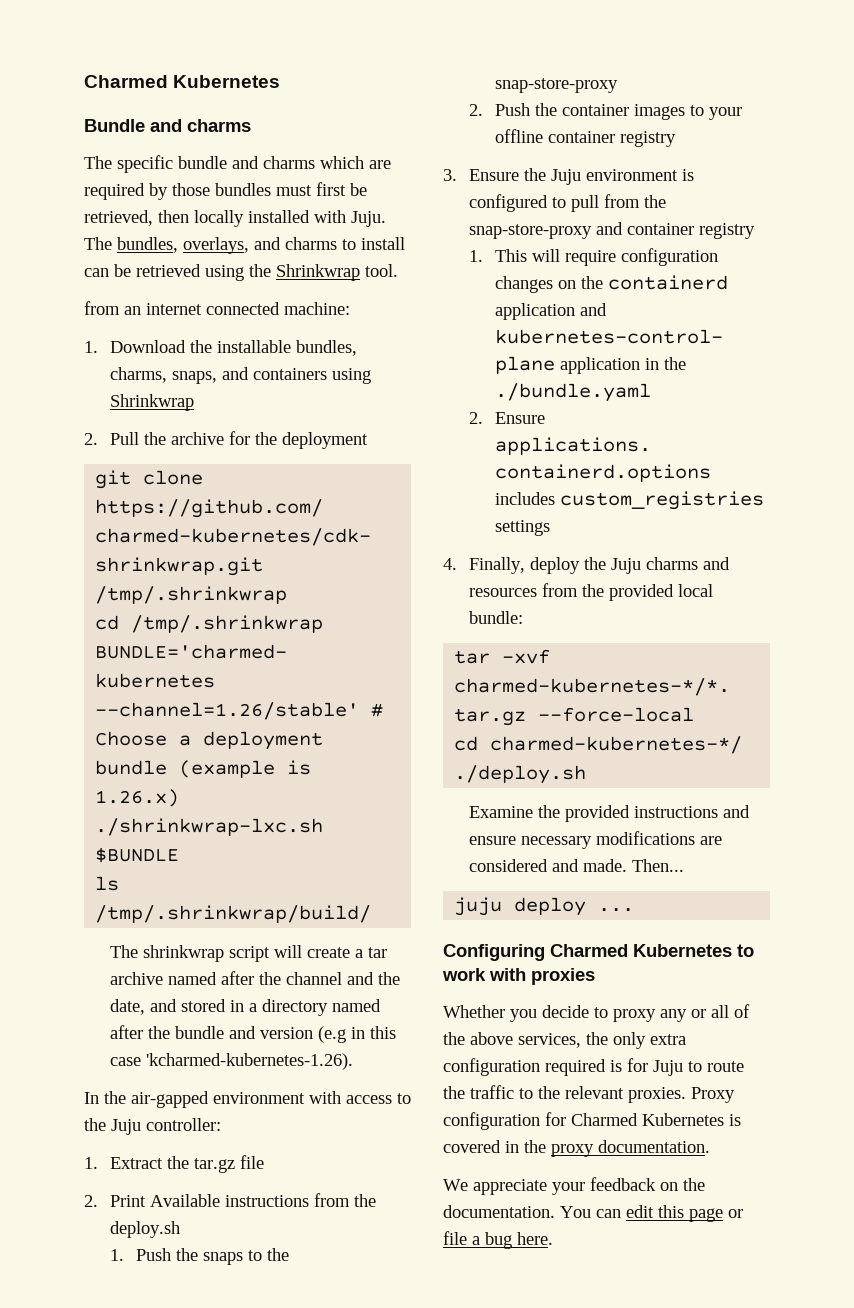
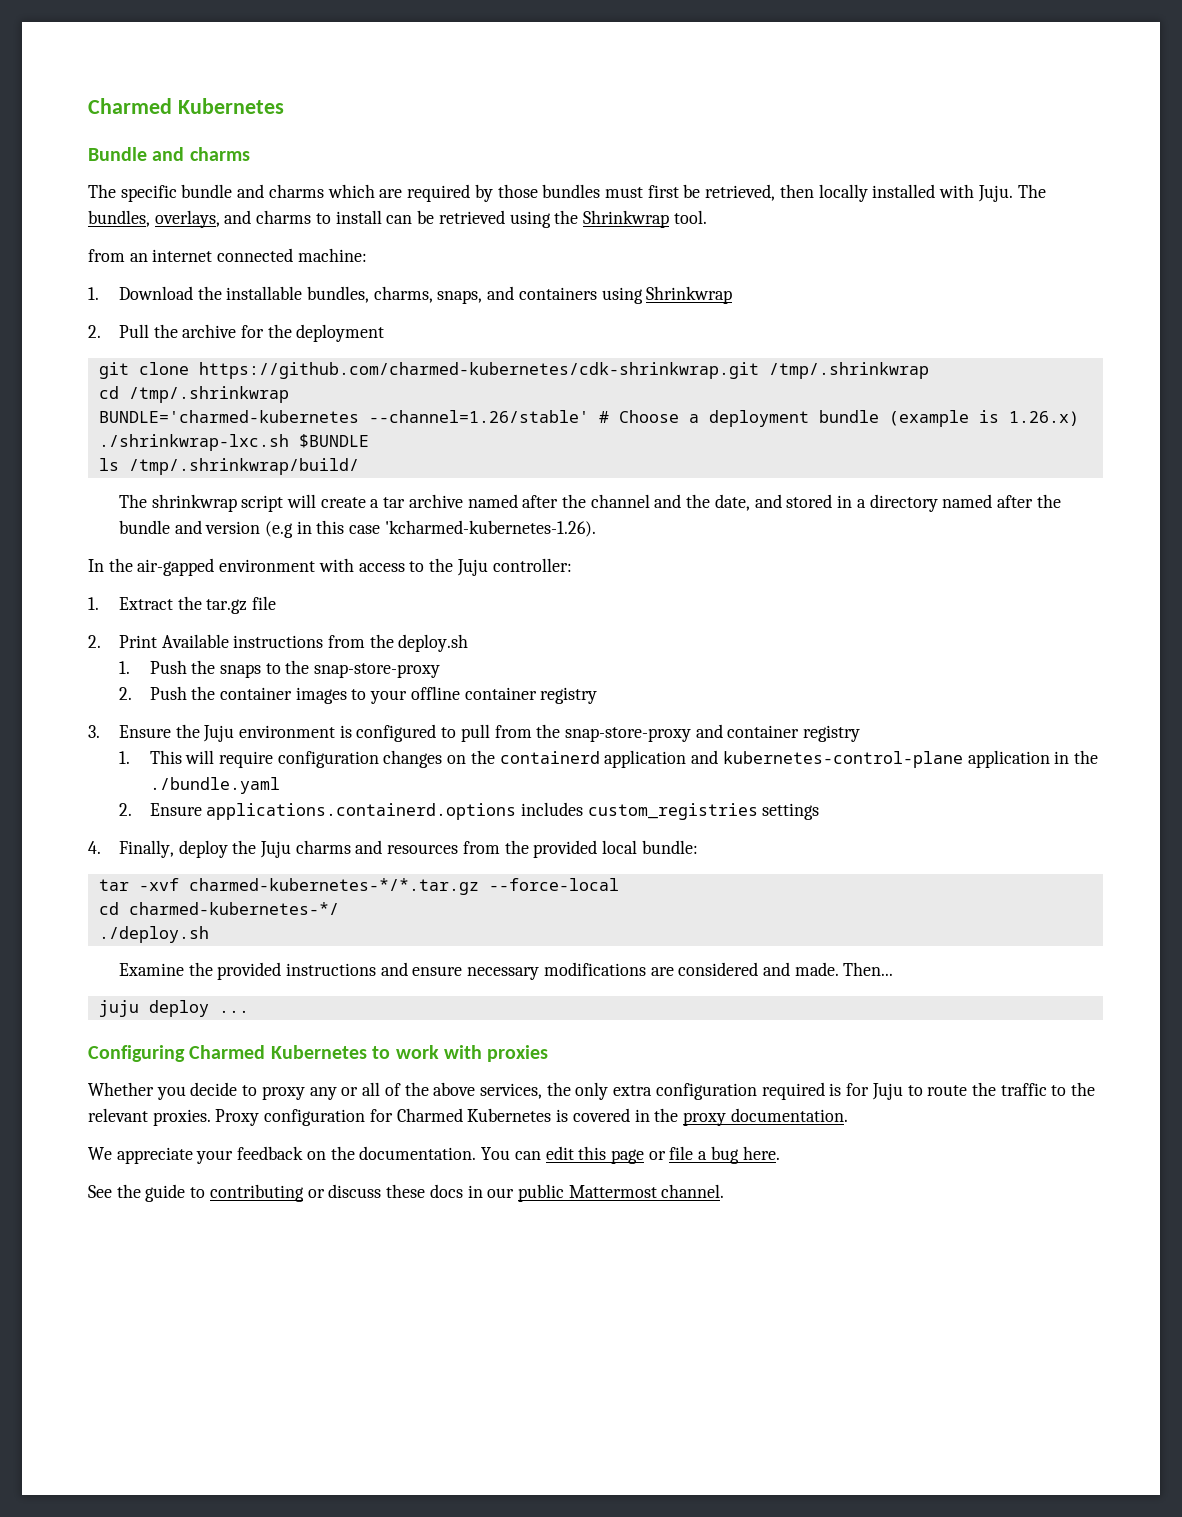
(553, 1238) none -> [88,1184,725,1202] // See the guide to contributing or discuss these docs in our public Mattermost channel.

